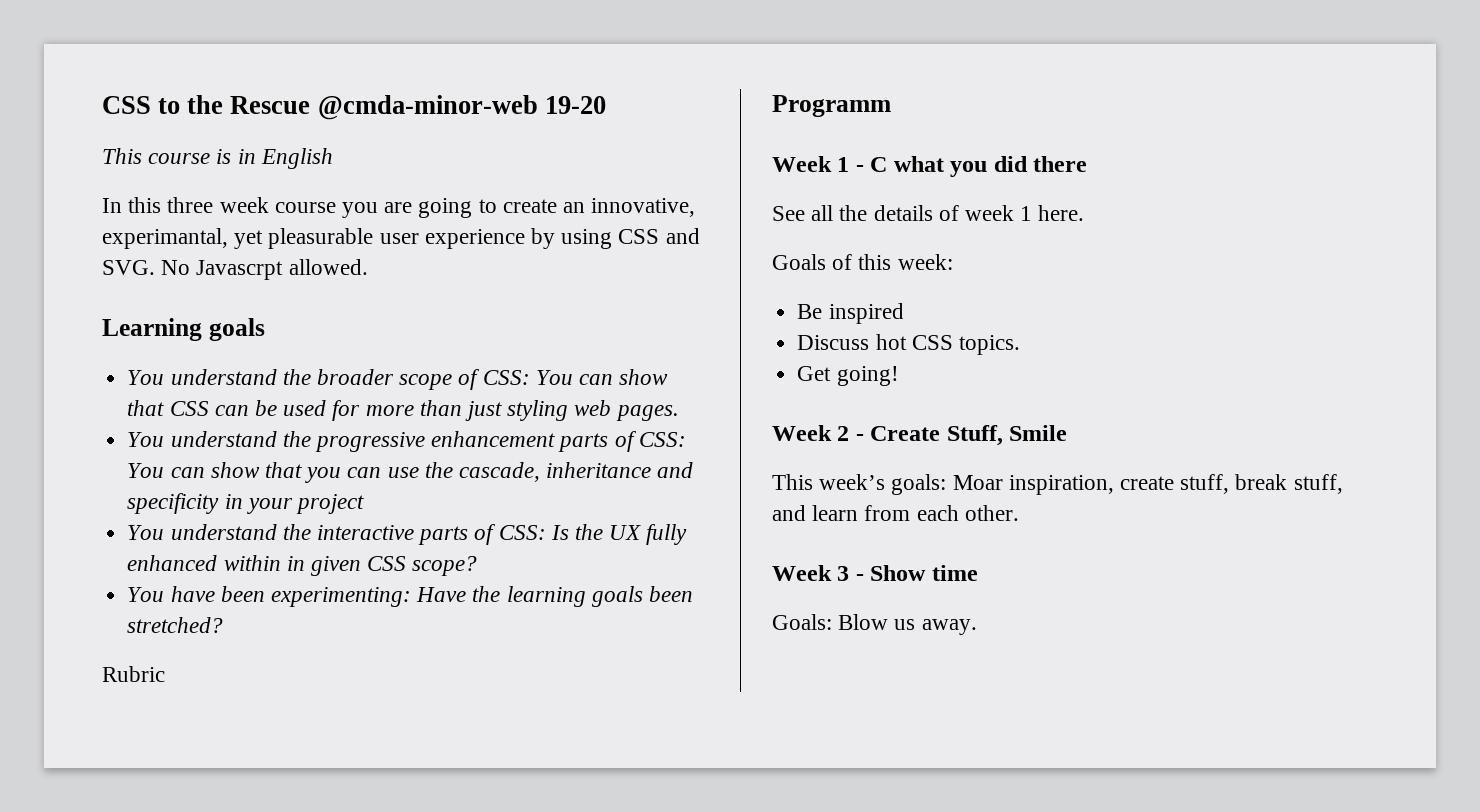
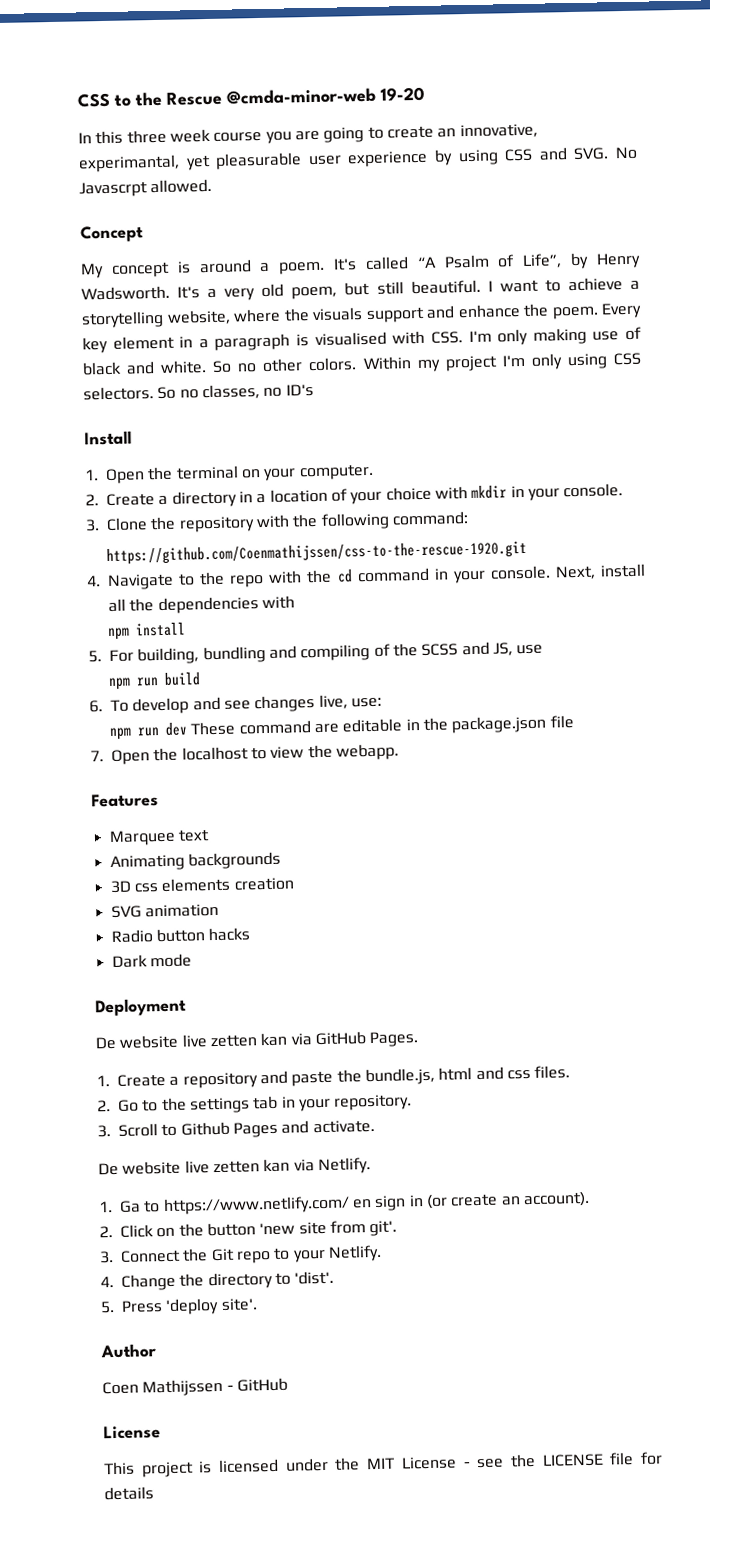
[102,148,333,169] // This course is in English -> (425, 94) none
[102,318,265,341] [127,369,669,390] [127,400,679,421] [127,431,686,452] [127,462,694,483] [127,493,364,514] [127,524,688,545] [127,555,478,576] [127,586,693,607] [127,617,224,633] [102,666,165,682] [772,95,891,117] [772,156,1088,177] [772,205,1085,221] [772,254,953,270] [797,303,904,324] [797,334,1020,355] [797,366,899,386] [772,425,1068,446] [772,474,1343,495] [772,505,1019,521] [772,565,978,581] [772,614,977,635] Learning goals // You understand the broader scope of CSS: You can show that CSS can be used for more than just styling web pages. // You understand the progressive enhancement parts of CSS: You can show that you can use the cascade, inheritance and specificity in your project // You understand the interactive parts of CSS: Is the UX fully enhanced within in given CSS scope? // You have been experimenting: Have the learning goals been stretched? // Rubric // Programm // Week 1 - C what you did there // See all the details of week 1 here. // Goals of this week: // Be inspired // Discuss hot CSS topics. // Get going! // Week 2 - Create Stuff, Smile // This week’s goals: Moar inspiration, create stuff, break stuff, and learn from each other. // Week 3 - Show time // Goals: Blow us away. -> [80,225,144,243] [80,252,642,279] [81,277,641,301] [81,302,642,329] [82,326,643,354] [82,352,643,376] [83,384,314,401] [84,430,132,446] [84,463,374,485] [85,483,624,508] [85,511,469,533] [106,540,528,566] [86,563,646,590] [108,595,295,615] [107,622,187,640] [88,641,544,665] [108,672,202,690] [89,694,382,715] [109,715,574,740] [90,743,399,765] [91,793,159,808] [108,829,210,847] [109,851,281,872] [109,877,295,894] [110,903,219,919] [110,927,251,944] [111,953,192,968] [95,997,187,1017] [95,1031,420,1050] [96,1065,571,1089] [97,1094,413,1114] [97,1119,375,1138] [98,1157,371,1176] [98,1191,590,1216] [99,1220,398,1238] [99,1244,382,1264] [100,1270,335,1291] [100,1297,258,1316] [100,1343,156,1359] [102,1377,288,1397] [103,1425,161,1440] [103,1451,663,1478] [104,1486,154,1501] Concept // My concept is around a poem. It's called “A Psalm of Life”, by Henry Wadsworth. It's a very old poem, but still beautiful. I want to achieve a storytelling website, where the visuals support and enhance the poem. Every key element in a paragraph is visualised with CSS. I'm only making use of black and white. So no other colors. Within my project I'm only using CSS selectors. So no classes, no ID's // Install // 1. Open the terminal on your computer. // 2. Create a directory in a location of your choice with mkdir in your console. // 3. Clone the repository with the following command: // https://github.com/Coenmathijssen/css-to-the-rescue-1920.git // 4. Navigate to the repo with the cd command in your console. Next, install all the dependencies with // npm install // 5. For building, bundling and compiling of the SCSS and JS, use // npm run build // 6. To develop and see changes live, use: // npm run dev These command are editable in the package.json file // 7. Open the localhost to view the webapp. // Features // Marquee text // Animating backgrounds // 3D css elements creation // SVG animation // Radio button hacks // Dark mode // Deployment // De website live zetten kan via GitHub Pages. // 1. Create a repository and paste the bundle.js, html and css files. // 2. Go to the settings tab in your repository. // 3. Scroll to Github Pages and activate. // De website live zetten kan via Netlify. // 1. Ga to https://www.netlify.com/ en sign in (or create an account). // 2. Click on the button 'new site from git'. // 3. Connect the Git repo to your Netlify. // 4. Change the directory to 'dist'. // 5. Press 'deploy site'. // Author // Coen Mathijssen - GitHub // License // This project is licensed under the MIT License - see the LICENSE file for details

